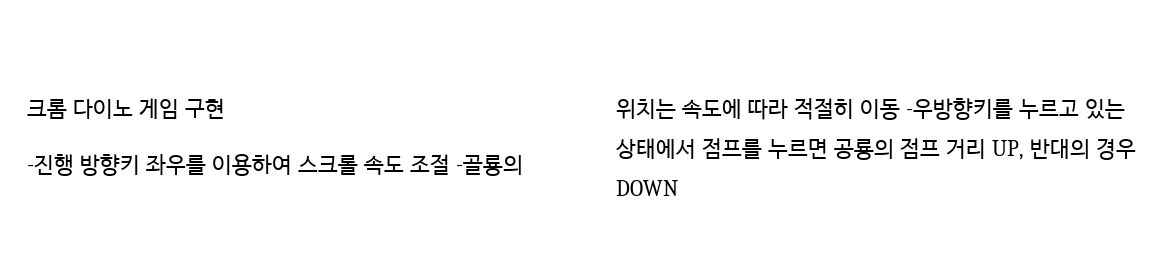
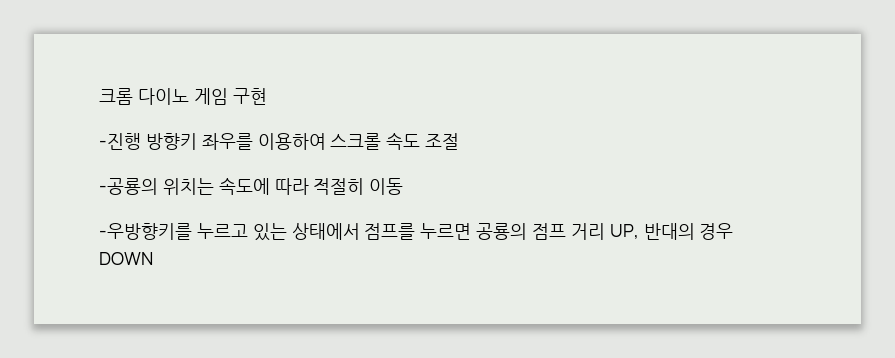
[455,155,523,176] -골룡의 -> [99,178,158,195] // -공룡의
(900, 109) none -> (404, 186) //

